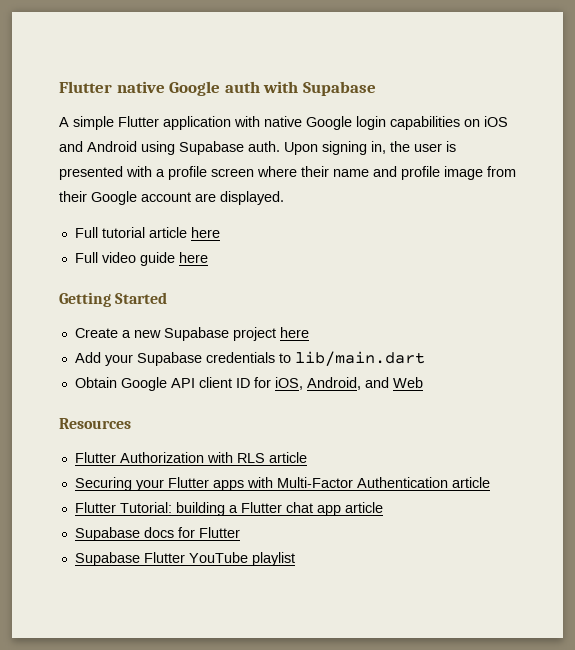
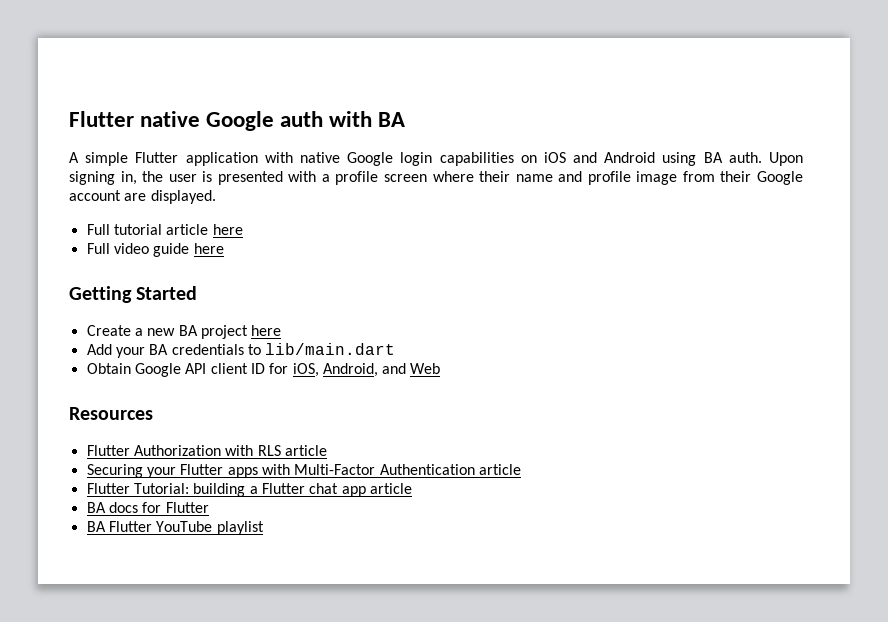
[302,81,376,96] Supabase -> [378,112,406,127] BA
[179,141,244,155] Supabase -> [703,152,723,163] BA
[163,327,229,341] Supabase -> [178,325,198,336] BA
[136,352,202,366] Supabase -> [149,344,169,355] BA
[74,527,140,541] Supabase -> [86,502,106,513] BA
[74,552,140,566] Supabase -> [86,521,106,532] BA

